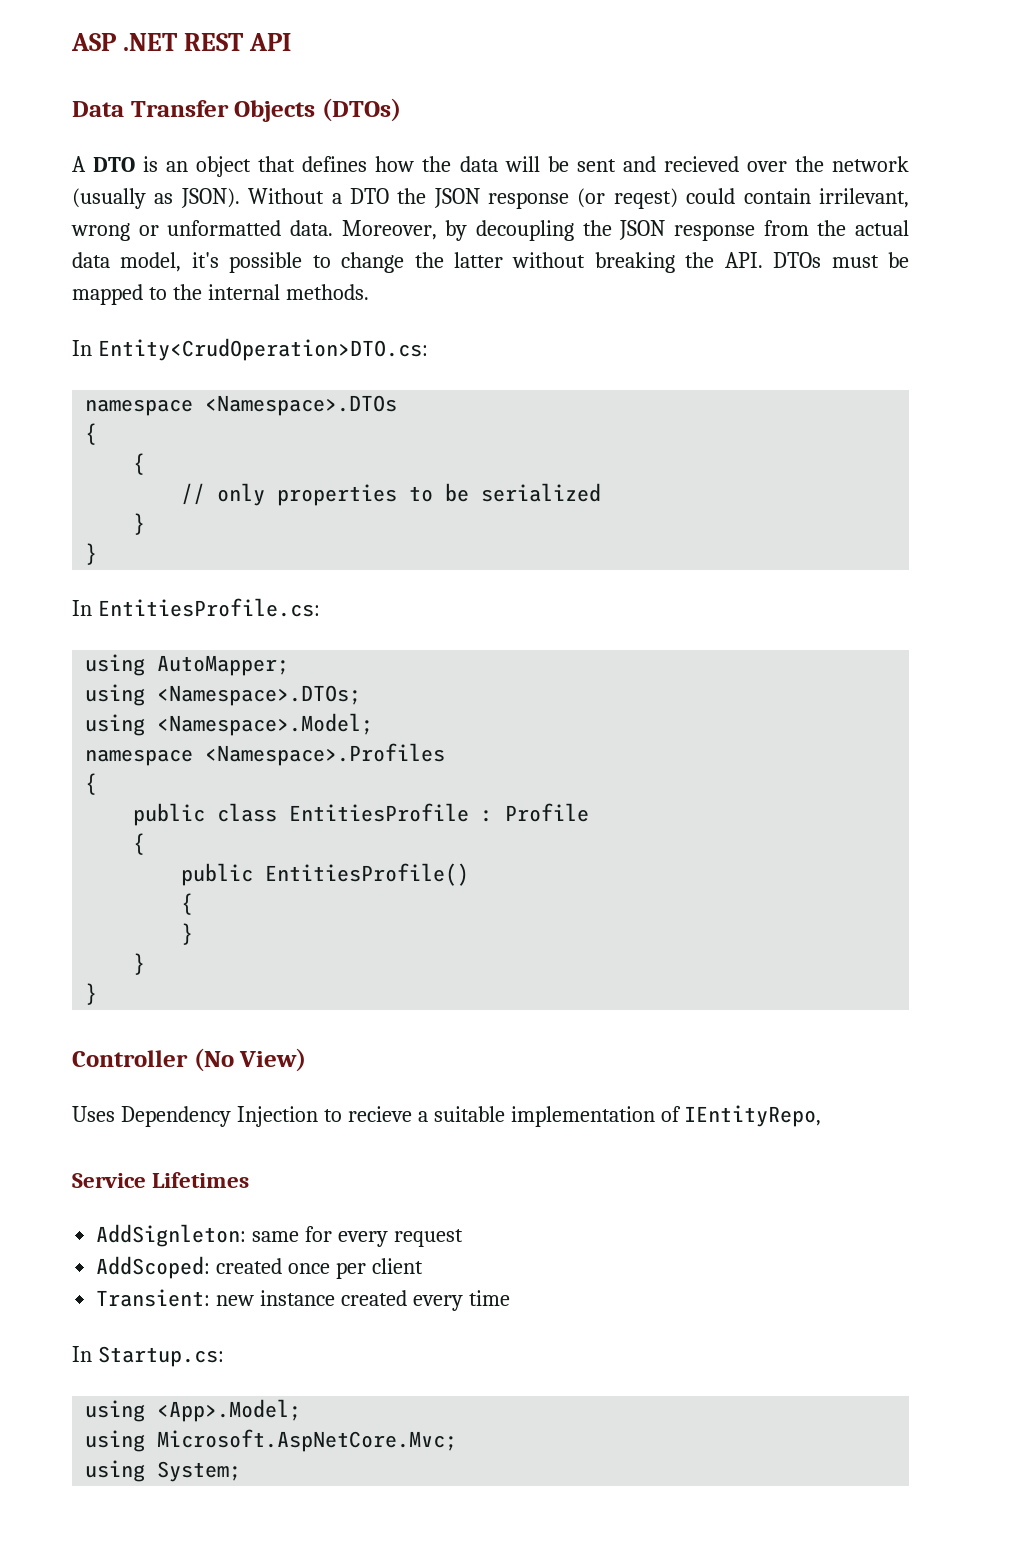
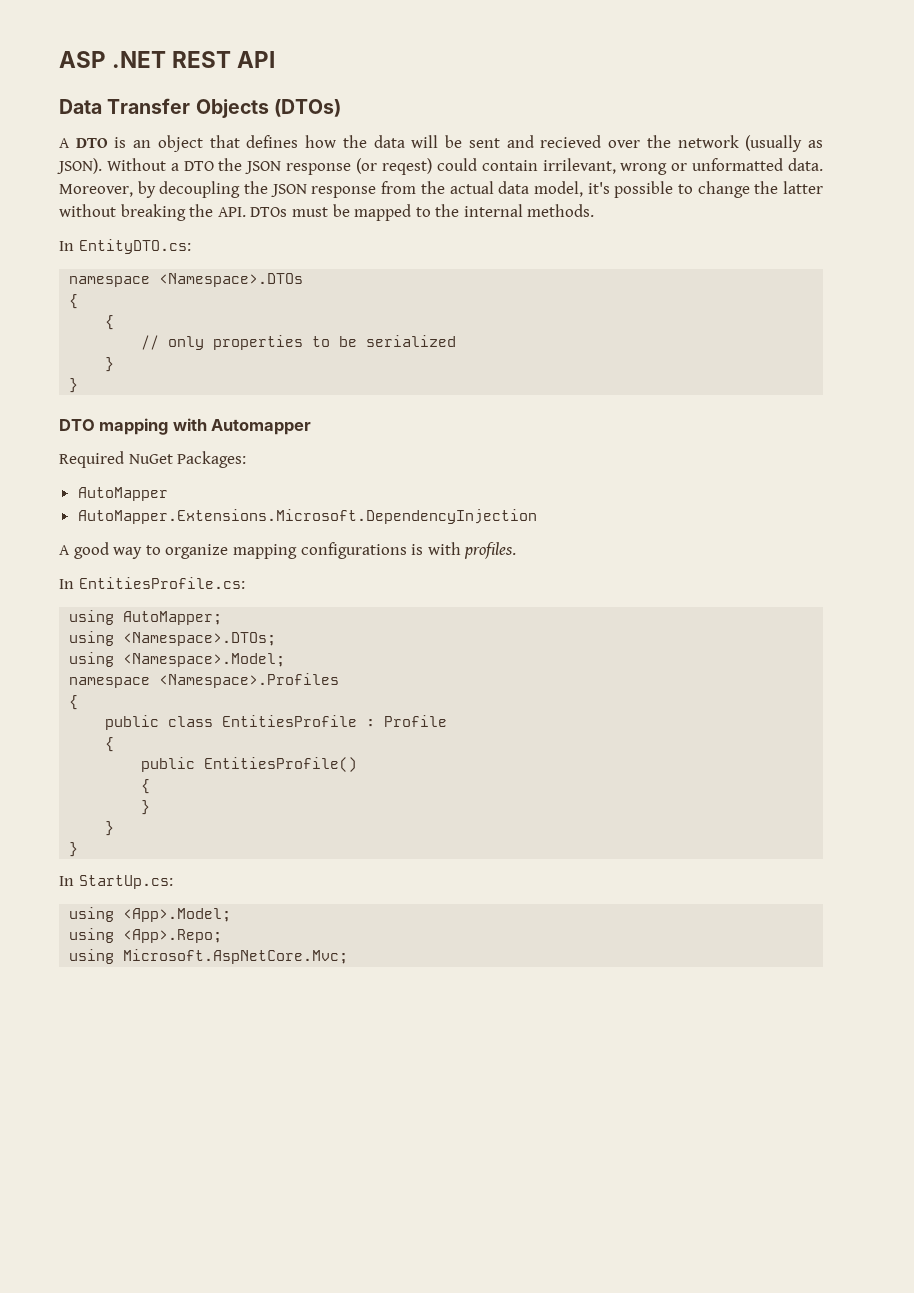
[97,338,428,361] Entity<CrudOperation>DTO.cs: -> [78,239,191,254] EntityDTO.cs:
(98, 554) none -> [59,418,312,435] [59,451,247,468] [77,487,168,501] [77,509,537,524] [59,542,517,559] // DTO mapping with Automapper // Required NuGet Packages: // AutoMapper // AutoMapper.Extensions.Microsoft.DependencyInjection // A good way to organize mapping configurations is with profiles.
[72,1048,307,1072] [72,1105,822,1127] [72,1172,250,1188] [96,1224,463,1247] [96,1256,423,1279] [96,1289,510,1311] [72,1346,224,1367] // Controller (No View) // Uses Dependency Injection to recieve a suitable implementation of IEntityRepo, // Service Lifetimes // AddSignleton: same for every request // AddScoped: created once per client // Transient: new instance created every time // In Startup.cs: -> [59,875,173,889] // In StartUp.cs:
[157,1429,458,1452] [85,1460,242,1482] Microsoft.AspNetCore.Mvc; // using System; -> [123,929,223,943] [69,949,349,964] <App>.Repo; // using Microsoft.AspNetCore.Mvc;

